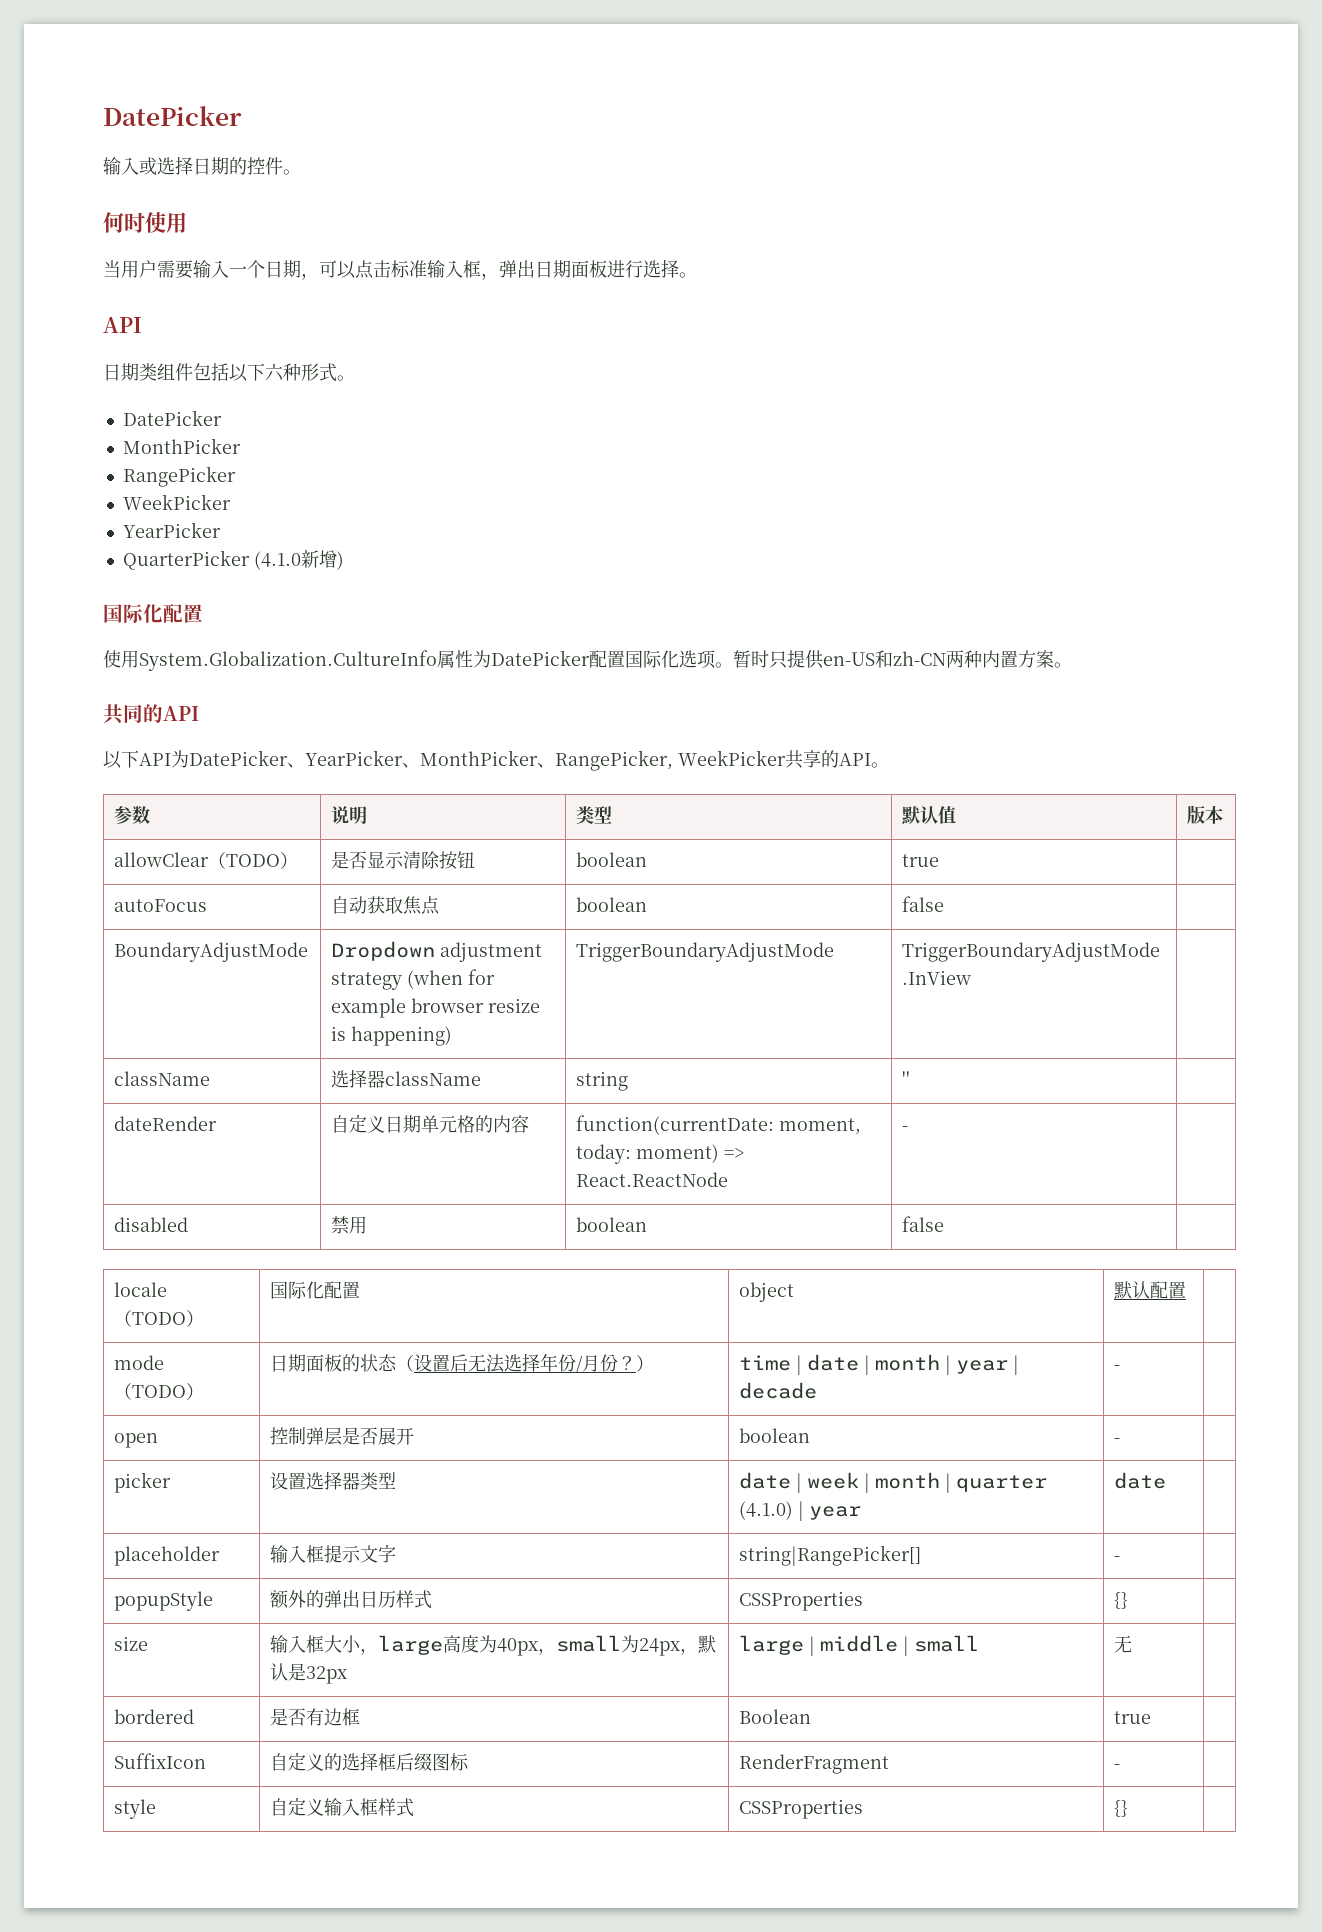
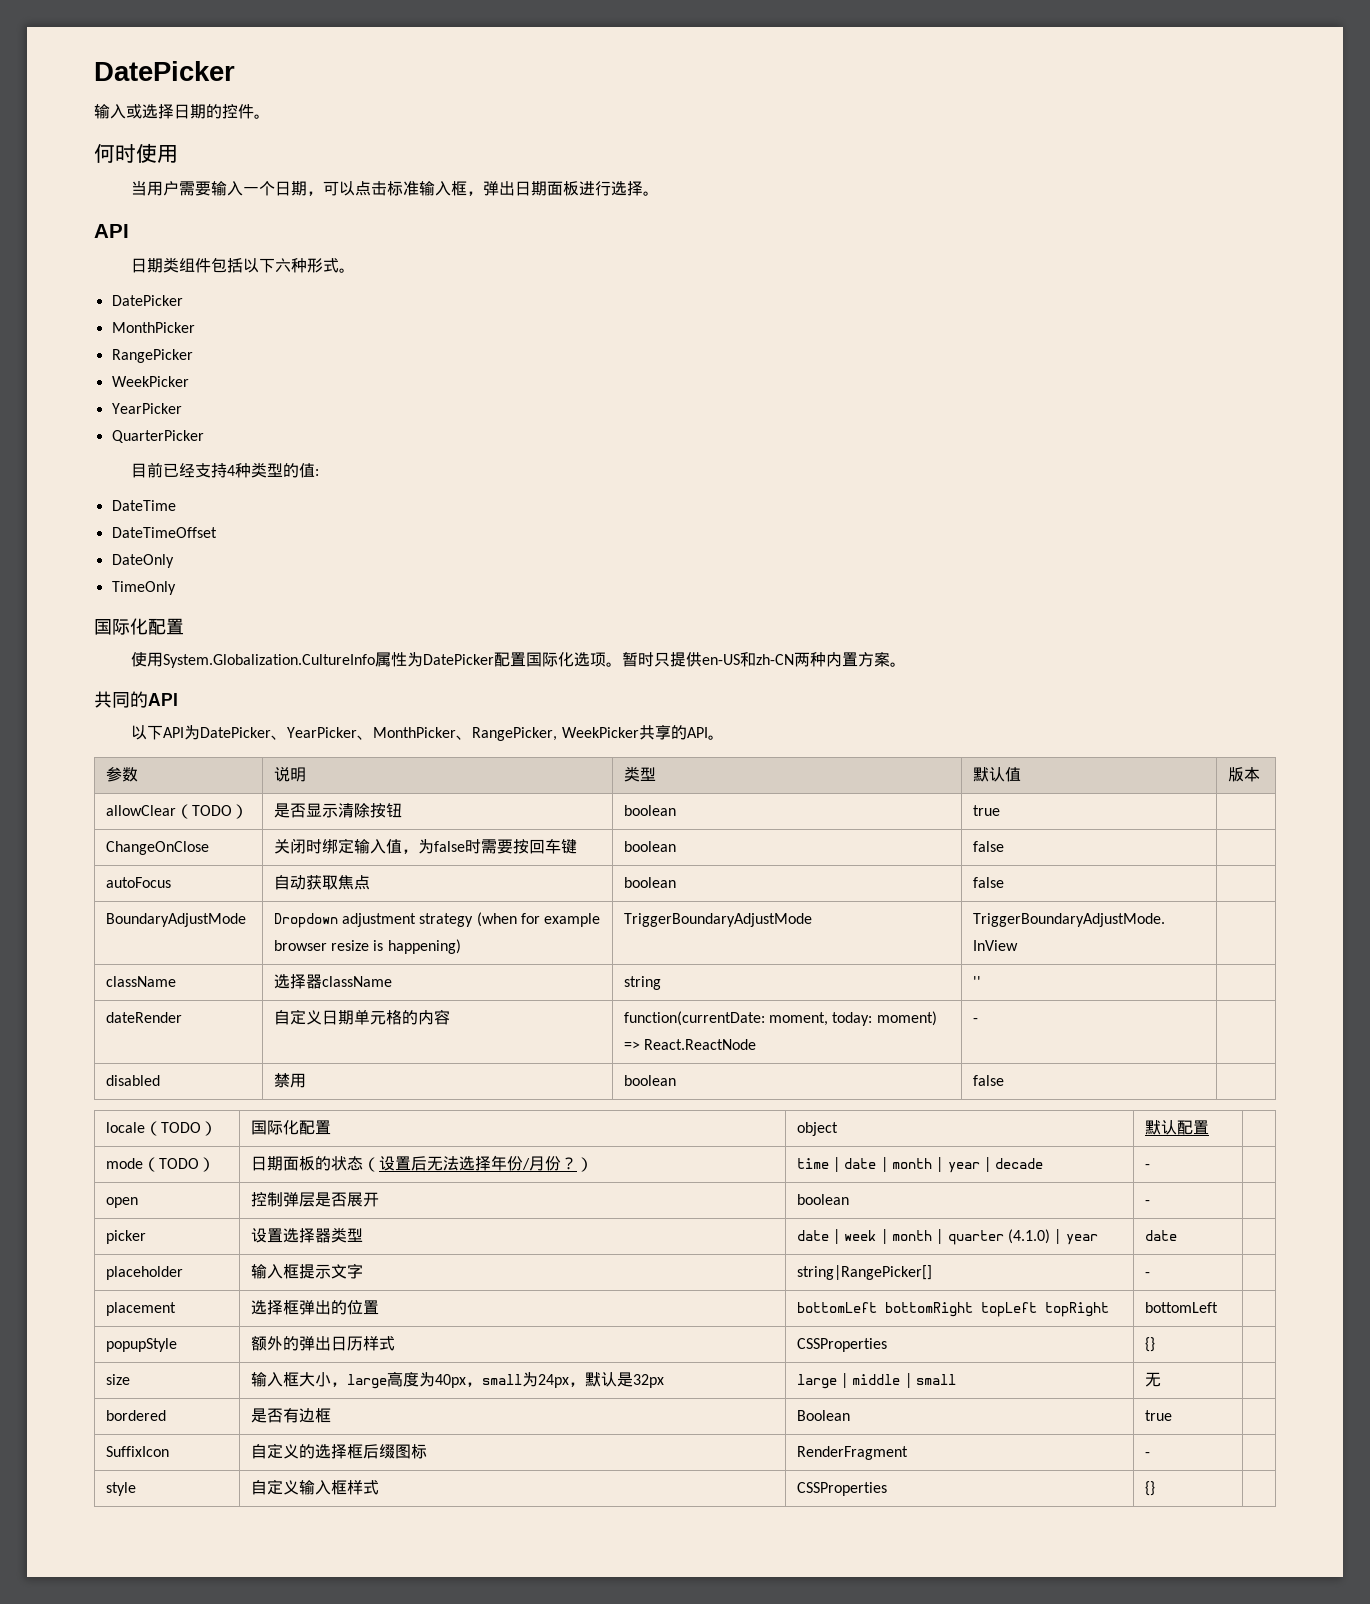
[253,550,344,570] (4.1.0新增) -> [131,462,320,478] [111,500,176,511] [111,527,217,538] [111,554,174,568] [111,581,176,595] // 目前已经支持4种类型的值: // DateTime // DateTimeOffset // DateOnly // TimeOnly
(940, 860) none -> [105,841,209,855] [273,838,577,854] [623,841,676,852] [972,841,1004,852] // ChangeOnClose | 关闭时绑定输入值，为false时需要按回车键 | boolean | false |
(1121, 1558) none -> [105,1302,176,1316] [250,1300,379,1315] [796,1302,1109,1317] [1144,1302,1218,1313] // placement | 选择框弹出的位置 | bottomLeft bottomRight topLeft topRight | bottomLeft |

